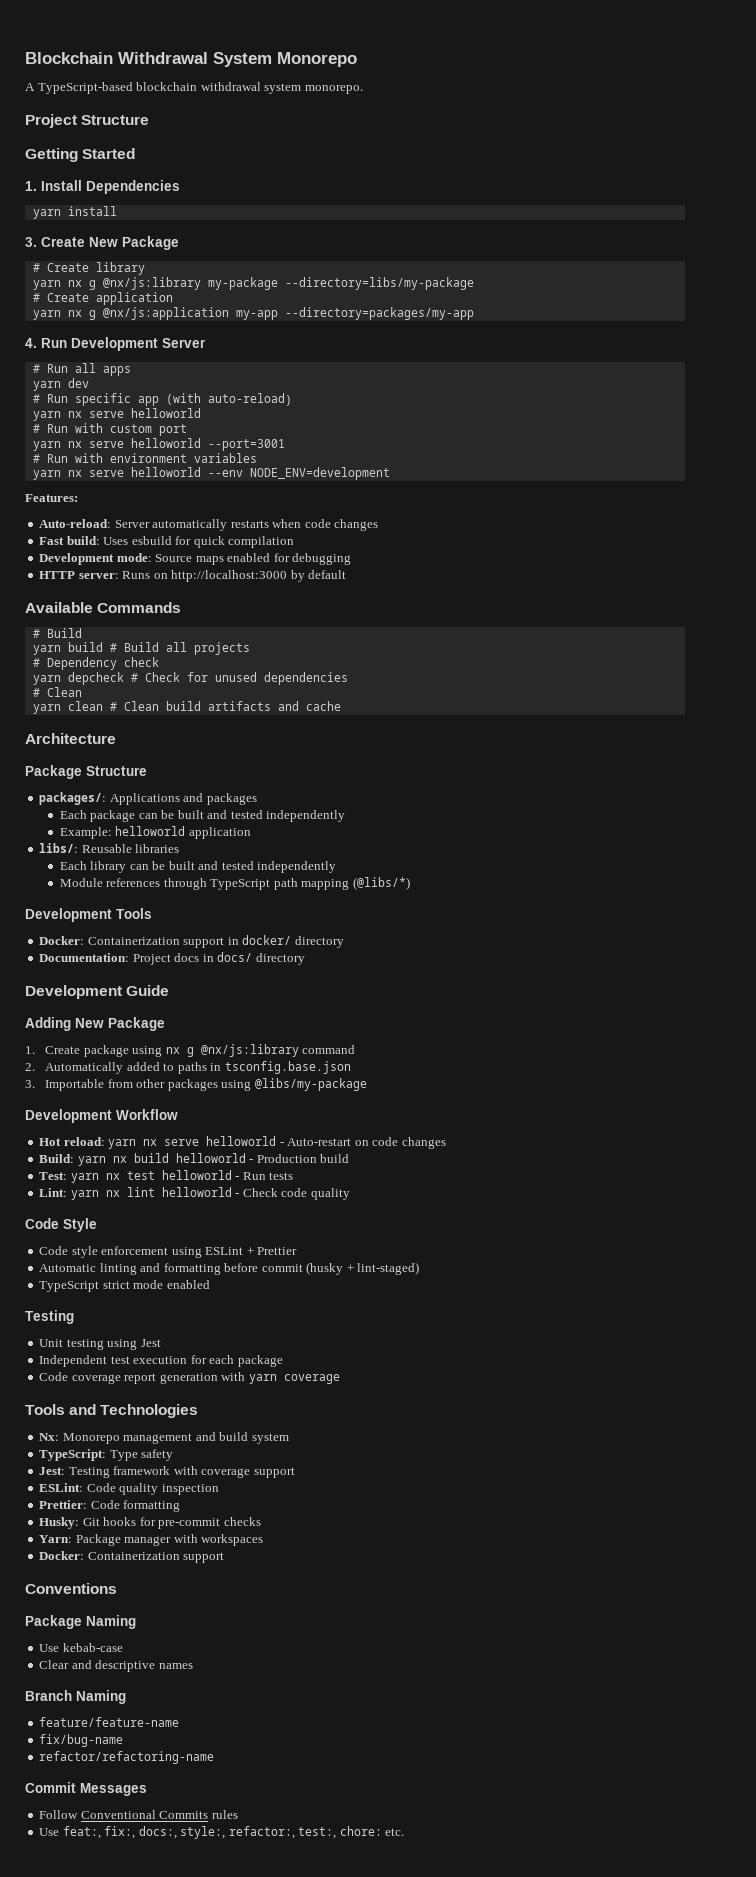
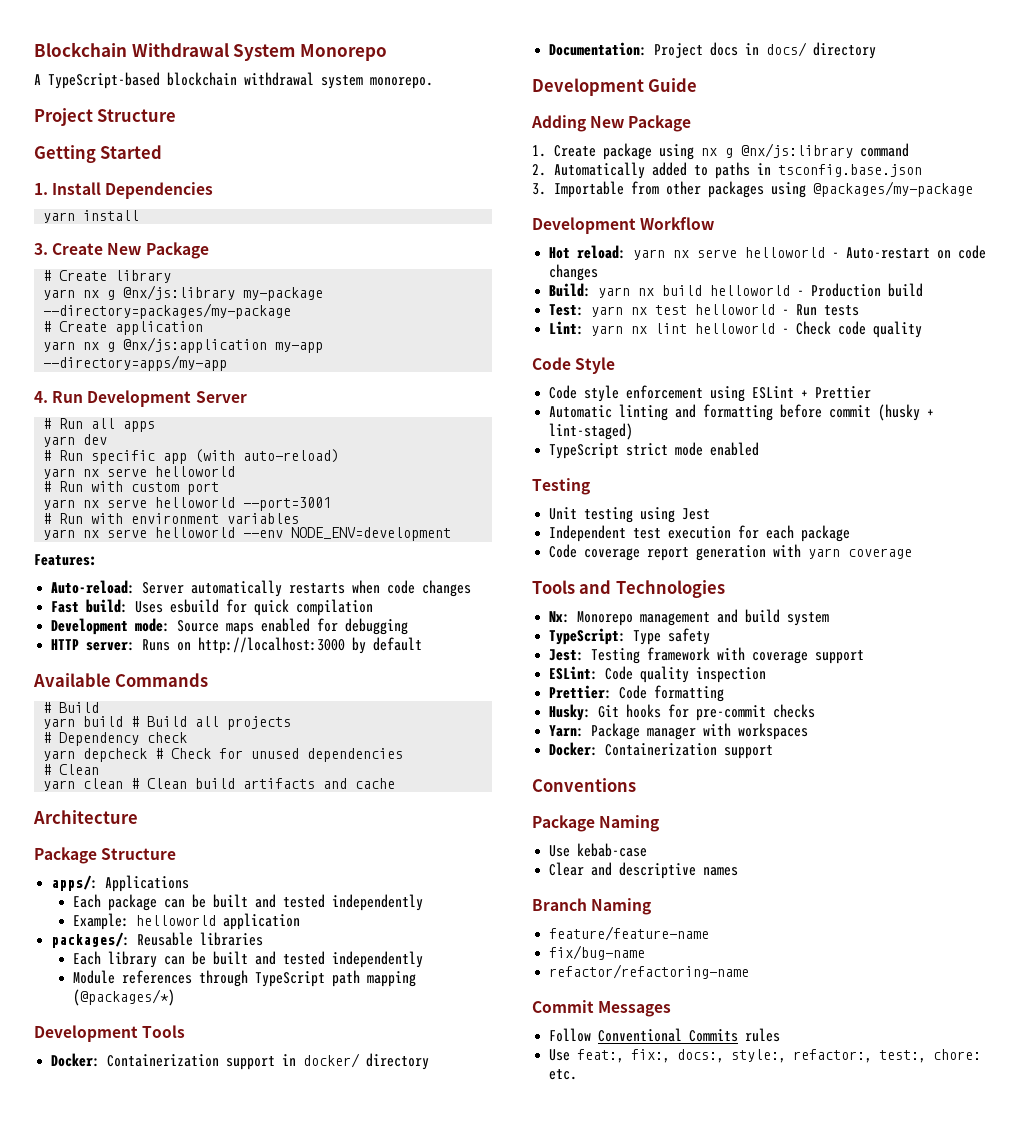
[284,277,474,290] --directory=libs/my-package -> [43,303,292,319] --directory=packages/my-package
[284,307,474,320] --directory=packages/my-app -> [43,355,228,371] --directory=apps/my-app
[39,792,107,805] packages/: -> [51,875,99,891] apps/:
[183,793,257,805] and packages -> (190, 883) none
[39,843,79,853] libs/: -> [51,932,131,948] packages/:
[352,877,410,890] (@libs/*) -> [73,989,176,1006] (@packages/*)
[254,1078,367,1091] @libs/my-package -> [813,181,974,197] @packages/my-package

